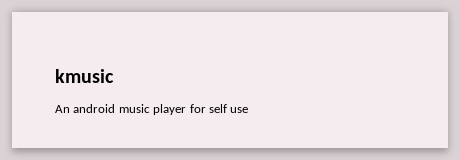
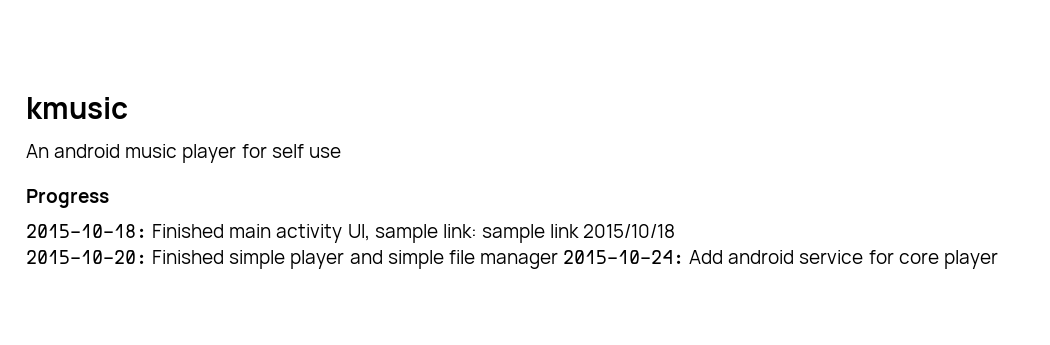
(249, 110) none -> [26,189,109,208] [26,224,676,243] [26,250,998,269] // Progress // 2015-10-18: Finished main activity UI, sample link: sample link 2015/10/18 // 2015-10-20: Finished simple player and simple file manager 2015-10-24: Add android service for core player

